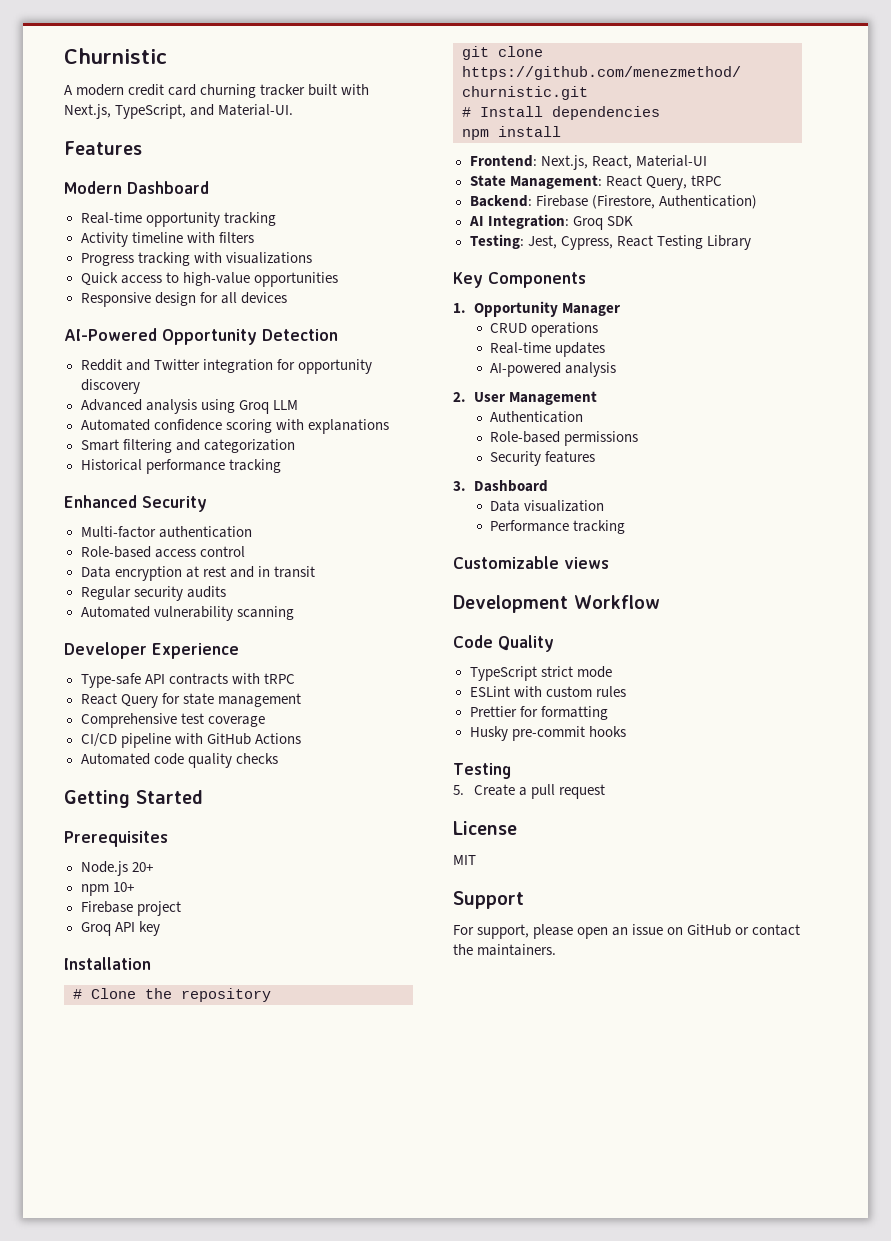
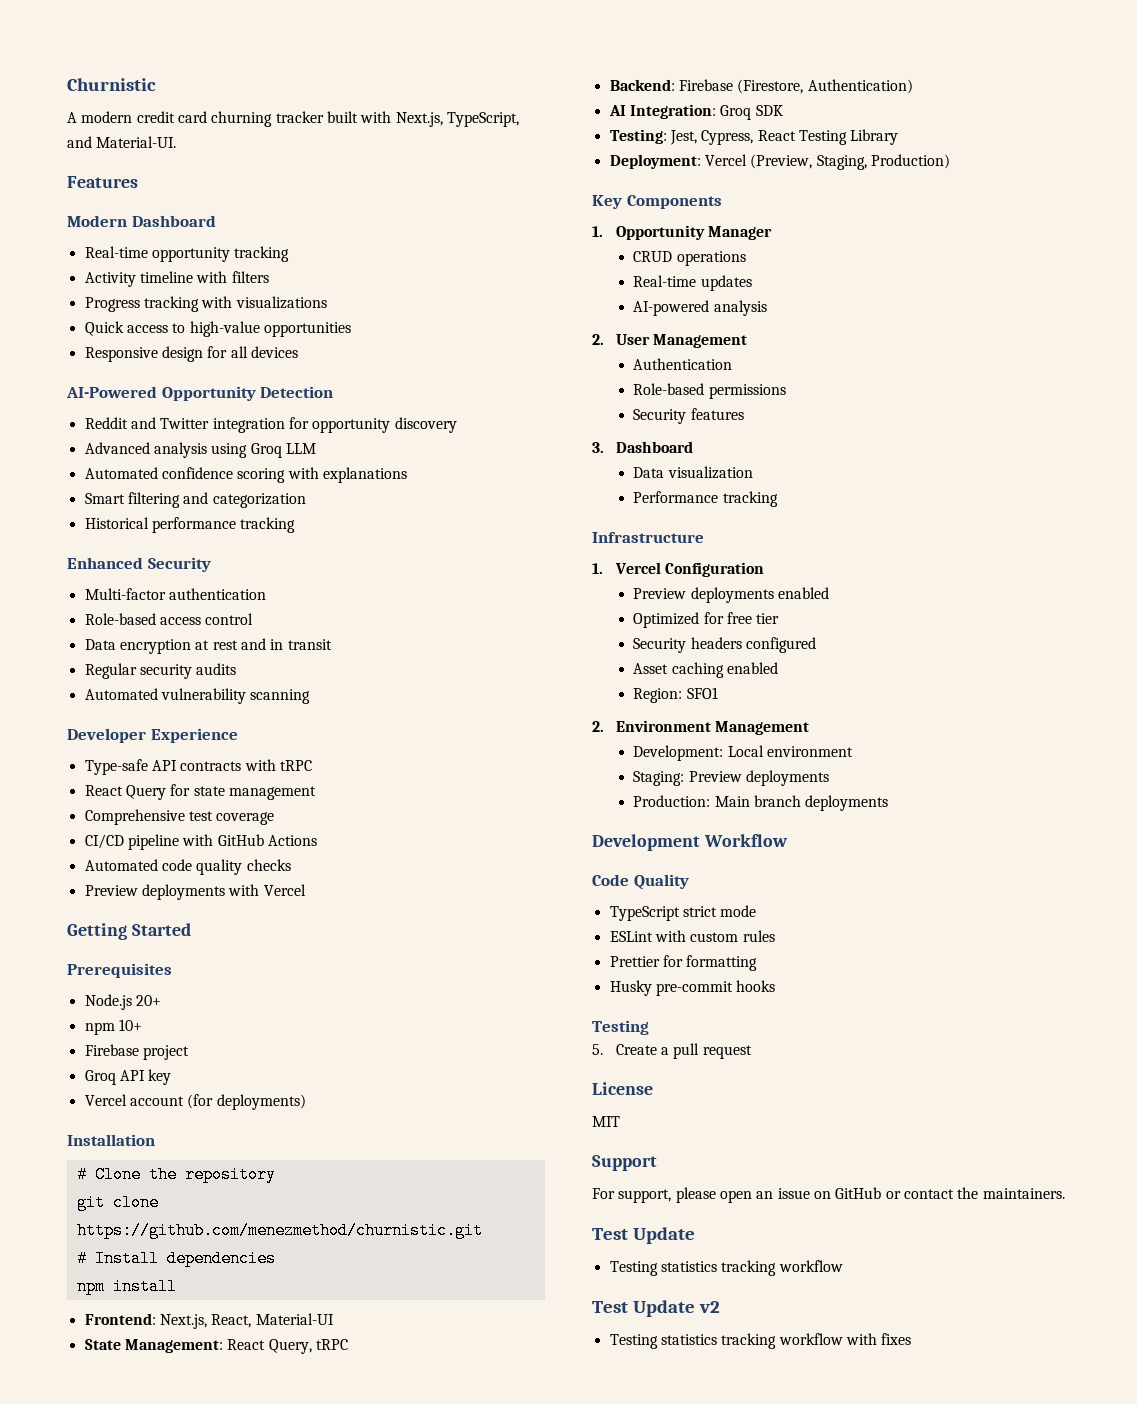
(278, 758) none -> [84,884,306,900] // Preview deployments with Vercel
(160, 928) none -> [84,1094,306,1110] // Vercel account (for deployments)
(751, 242) none -> [609,154,950,170] // Deployment: Vercel (Preview, Staging, Production)
[453,556,609,569] Customizable views -> [592,532,704,543] [592,562,765,577] [633,587,830,603] [633,612,780,628] [633,637,817,653] [633,662,779,678] [633,687,718,703] [592,720,810,735] [633,745,854,761] [633,770,830,786] [633,795,889,811] Infrastructure // 1. Vercel Configuration // Preview deployments enabled // Optimized for free tier // Security headers configured // Asset caching enabled // Region: SFO1 // 2. Environment Management // Development: Local environment // Staging: Preview deployments // Production: Main branch deployments
(557, 950) none -> [592,1227,695,1244] [609,1260,843,1276] [592,1300,720,1317] [609,1333,912,1349] // Test Update // Testing statistics tracking workflow // Test Update v2 // Testing statistics tracking workflow with fixes

